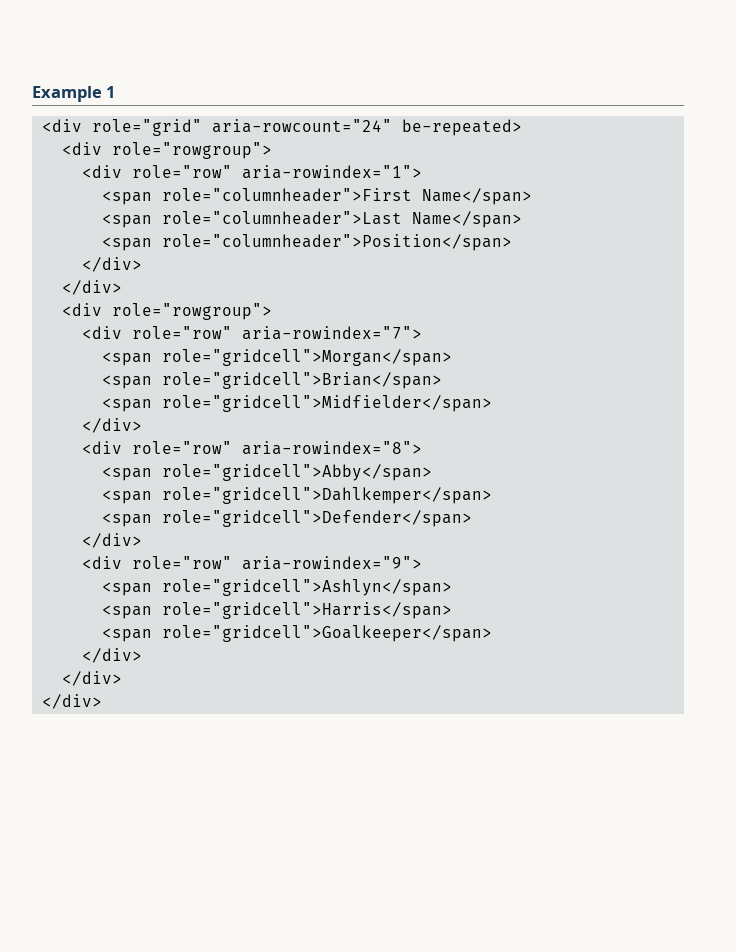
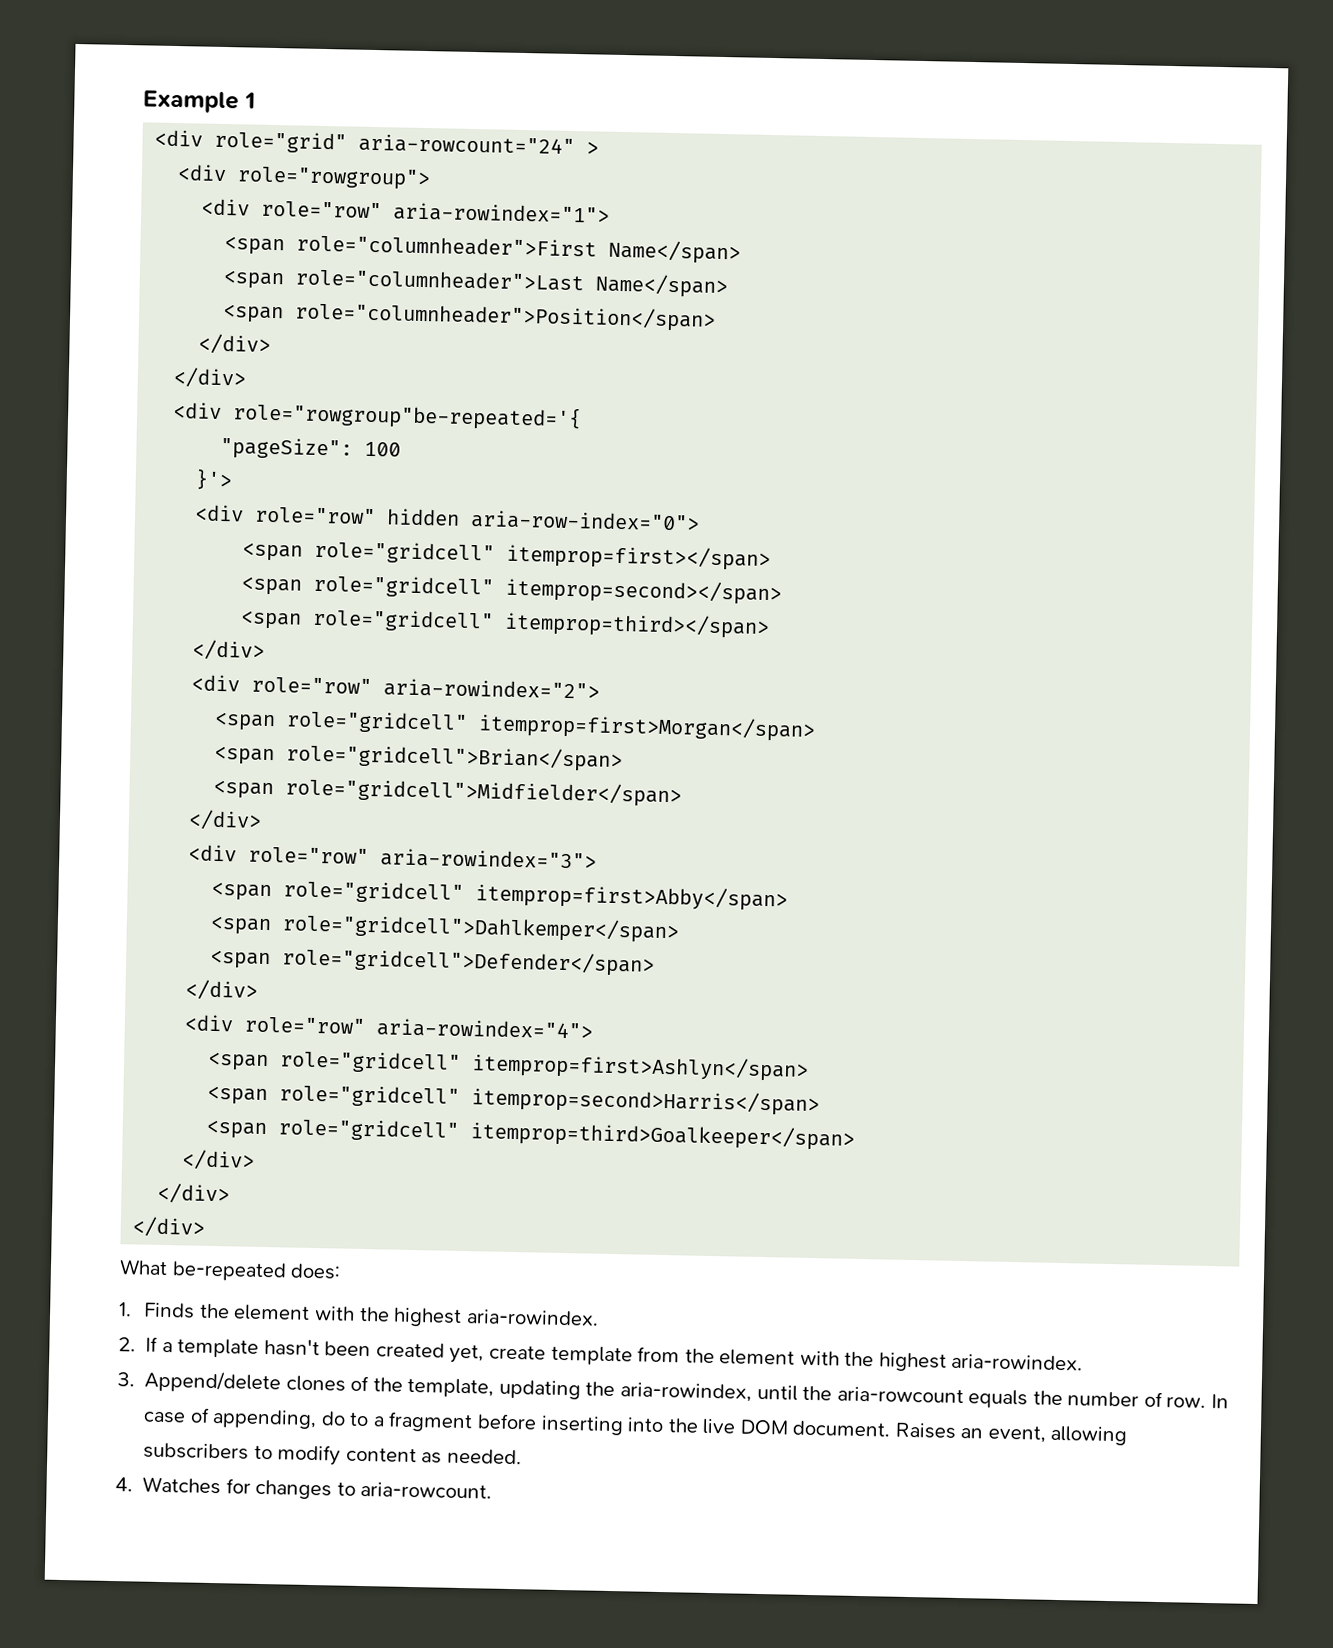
[401,119,522,136] be-repeated> -> [586,141,600,155] >
[111,303,272,320] [81,326,422,340] [101,349,452,366] role="rowgroup"> // <div role="row" aria-rowindex="7"> // <span role="gridcell">Morgan</span> -> [232,401,583,432] [220,436,402,461] [195,468,234,491] [194,504,701,532] [242,540,772,572] [241,574,783,606] [240,608,771,640] [192,639,266,661] [191,674,601,700] [214,710,817,742] role="rowgroup"be-repeated='{ // "pageSize": 100 // }'> // <div role="row" hidden aria-row-index="0"> // <span role="gridcell" itemprop=first></span> // <span role="gridcell" itemprop=second></span> // <span role="gridcell" itemprop=third></span> // </div> // <div role="row" aria-rowindex="2"> // <span role="gridcell" itemprop=first>Morgan</span>
[241,441,422,455] [101,464,432,481] aria-rowindex="8"> // <span role="gridcell">Abby</span> -> [380,848,598,870] [211,880,789,912] aria-rowindex="3"> // <span role="gridcell" itemprop=first>Abby</span>
[241,556,422,570] [101,579,452,596] [101,602,452,619] [101,625,492,642] aria-rowindex="9"> // <span role="gridcell">Ashlyn</span> // <span role="gridcell">Harris</span> // <span role="gridcell">Goalkeeper</span> -> [376,1018,594,1040] [207,1050,810,1082] [207,1084,821,1117] [206,1118,856,1151] aria-rowindex="4"> // <span role="gridcell" itemprop=first>Ashlyn</span> // <span role="gridcell" itemprop=second>Harris</span> // <span role="gridcell" itemprop=third>Goalkeeper</span>
(102, 701) none -> [119,1259,342,1282] [119,1302,599,1327] [118,1336,1084,1372] [117,1370,1229,1409] [143,1407,1128,1446] [143,1442,522,1466] [115,1476,493,1500] // What be-repeated does: // 1. Finds the element with the highest aria-rowindex. // 2. If a template hasn't been created yet, create template from the element with the highest aria-rowindex. // 3. Append/delete clones of the template, updating the aria-rowindex, until the aria-rowcount equals the number of row. In case of appending, do to a fragment before inserting into the live DOM document. Raises an event, allowing subscribers to modify content as needed. // 4. Watches for changes to aria-rowcount.

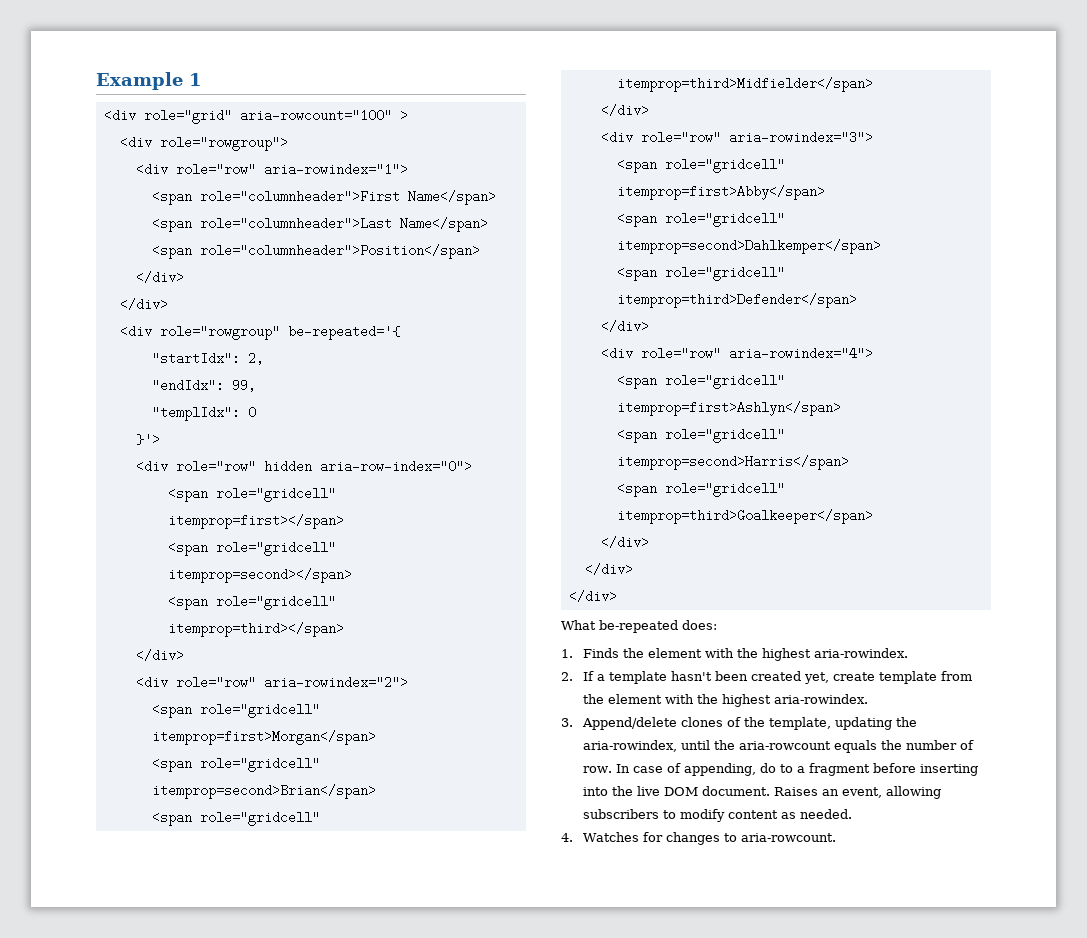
[358,133,576,156] aria-rowcount="24" -> [239,109,392,122] aria-rowcount="100"
[232,401,583,432] [220,436,402,461] role="rowgroup"be-repeated='{ // "pageSize": 100 -> [159,325,400,340] [151,352,264,365] [151,379,256,392] [151,406,256,421] role="rowgroup" be-repeated='{ // "startIdx": 2, // "endIdx": 99, // "templIdx": 0
[286,743,624,773] [213,777,683,808] role="gridcell">Brian</span> // <span role="gridcell">Midfielder</span> -> [199,757,320,772] [151,784,376,799] [151,811,320,826] [616,77,873,92] role="gridcell" itemprop=second>Brian</span> // <span role="gridcell" itemprop=third>Midfielder</span>
[282,913,681,944] [210,947,656,977] role="gridcell">Dahlkemper</span> // <span role="gridcell">Defender</span> -> [664,212,785,227] [616,239,881,254] [616,266,785,281] [616,293,857,308] role="gridcell" itemprop=second>Dahlkemper</span> // <span role="gridcell" itemprop=third>Defender</span>

